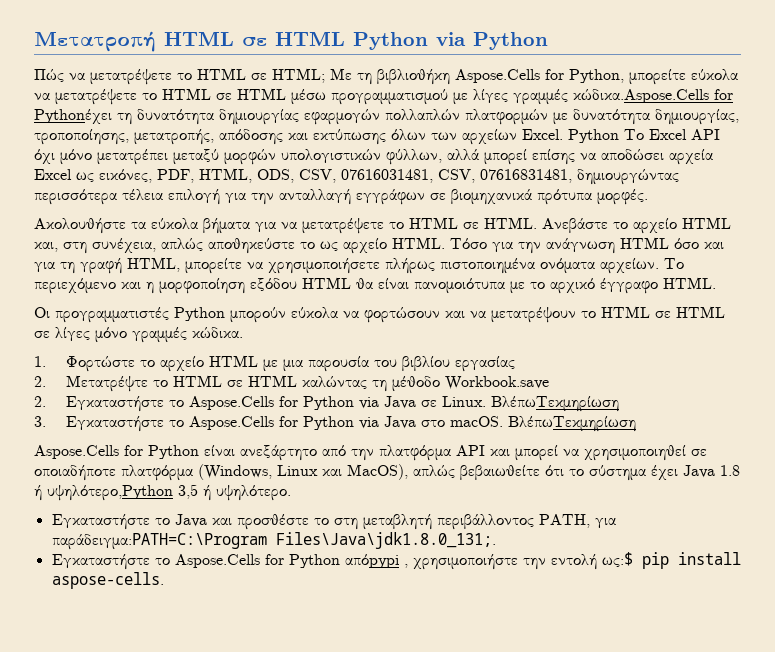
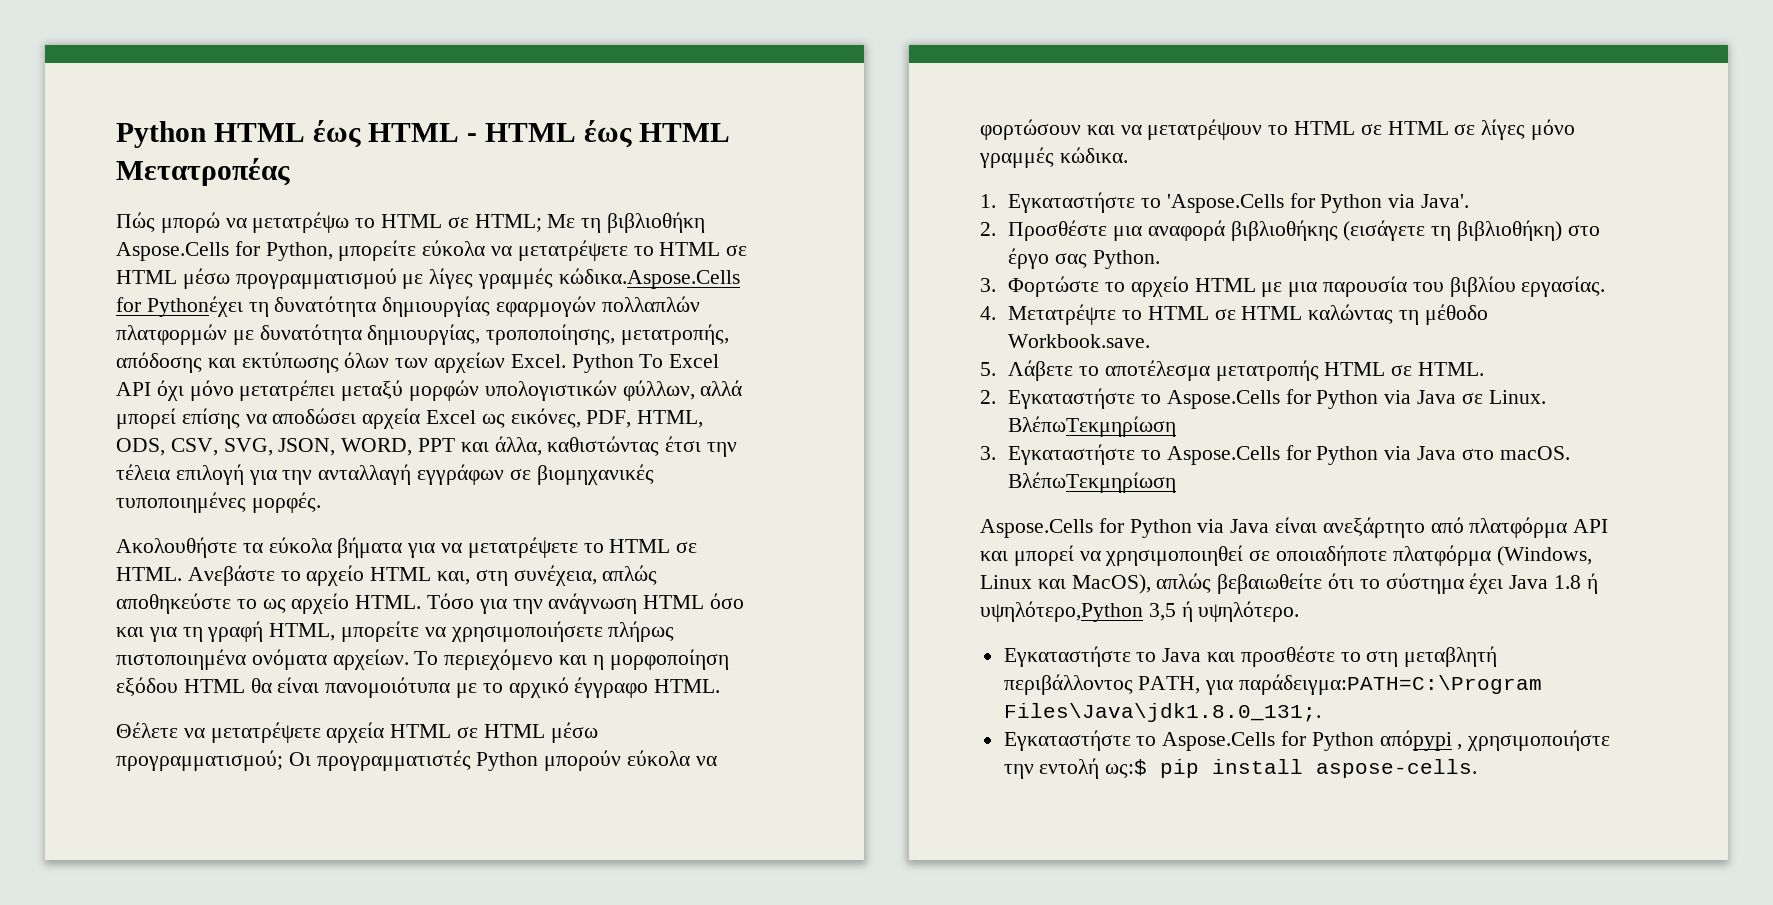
[34,31,548,52] [34,69,172,85] Μετατροπή HTML σε HTML Python via Python // Πώς να μετατρέψετε -> [116,120,730,148] [116,158,290,186] [116,212,350,233] Python HTML έως HTML - HTML έως HTML Μετατροπέας // Πώς μπορώ να μετατρέψω
[341,169,679,185] [34,189,117,205] 07616031481, CSV, 07616831481, δημιουργώντας περισσότερα -> [223,436,738,457] SVG, JSON, WORD, PPT και άλλα, καθιστώντας έτσι την
[451,189,592,205] βιομηχανικά πρότυπα -> [536,464,654,485] [116,492,246,513] βιομηχανικές τυποποιημένες
(716, 283) none -> [116,722,598,743] [116,750,283,771] Θέλετε να μετατρέψετε αρχεία HTML σε HTML μέσω προγραμματισμού;
(46, 361) none -> [1008,192,1470,213] [980,220,1600,241] [1008,248,1160,269] [980,278,996,292] Εγκαταστήστε το 'Aspose.Cells for Python via Java'. // 2. Προσθέστε μια αναφορά βιβλιοθήκης (εισάγετε τη βιβλιοθήκη) στο έργο σας Python. // 3.
[454,356,515,372] [34,376,46,387] εργασίας // 2. -> [1521,276,1606,297] [980,306,996,320] εργασίας. // 4.
[444,376,549,390] Workbook.save -> [1008,334,1151,348] [980,360,1485,381] Workbook.save. // 5. Λάβετε το αποτέλεσμα μετατροπής HTML σε HTML.
(199, 452) none -> [1197,519,1270,533] via Java
[351,448,374,461] την -> (1464, 525) none

